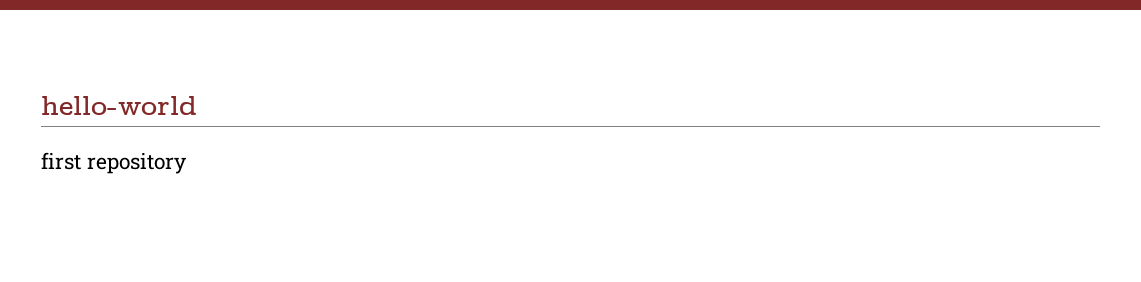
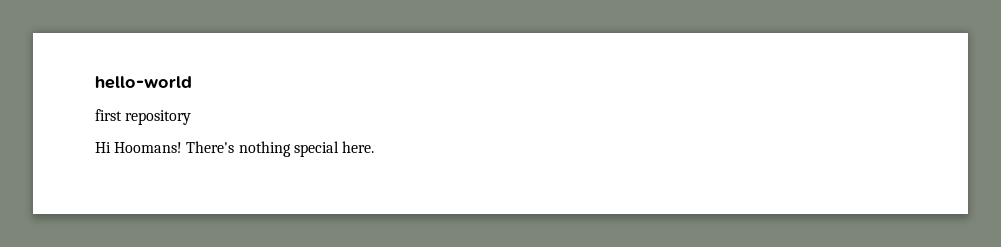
(187, 163) none -> [95,141,374,157] // Hi Hoomans! There's nothing special here.

